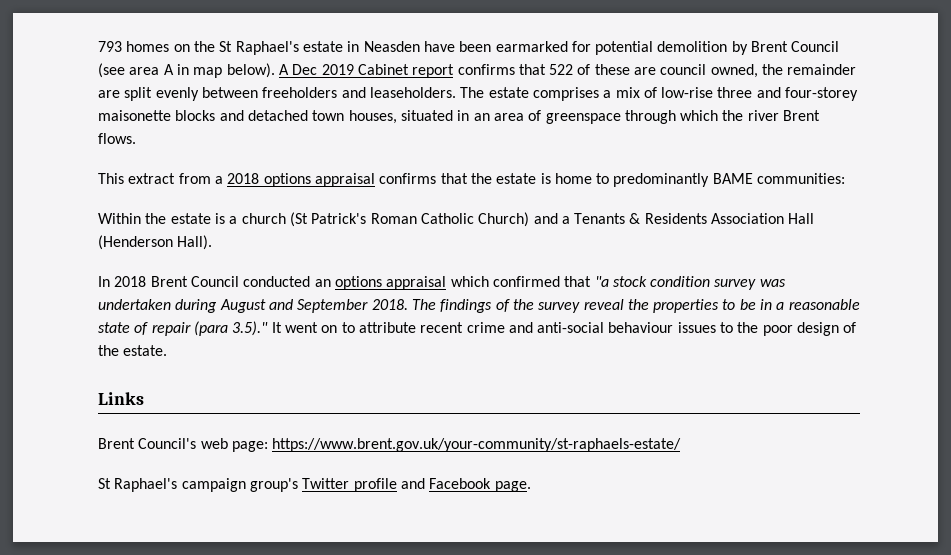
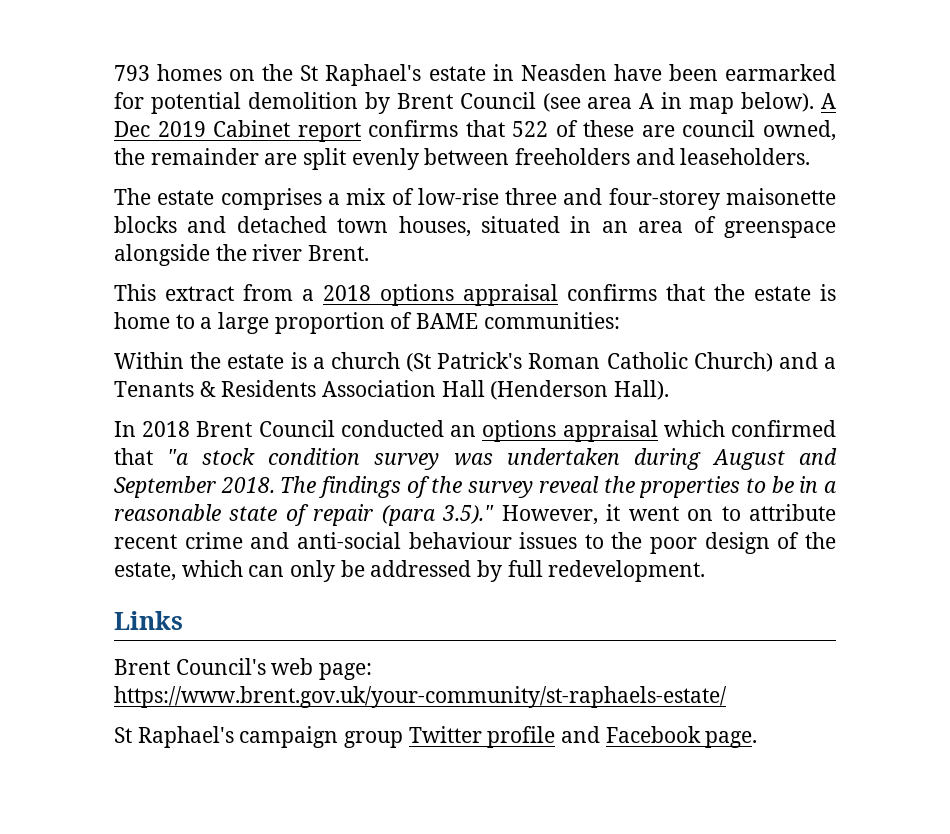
(456, 92) none -> (811, 156) //
[624,110,821,124] [98,133,136,144] through which the river Brent flows. -> [114,244,370,266] alongside the river Brent.
[613,173,710,187] predominantly -> [200,312,413,334] a large proportion of
[271,322,282,333] It -> [501,504,621,525] However, it
[123,345,168,356] estate. -> [114,560,706,582] estate, which can only be addressed by full redevelopment.
[249,478,298,492] group's -> [344,731,404,748] group

